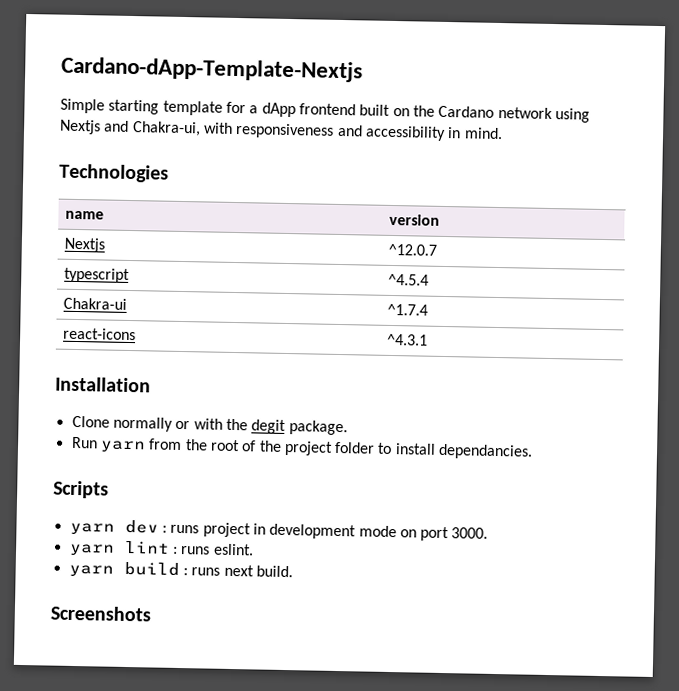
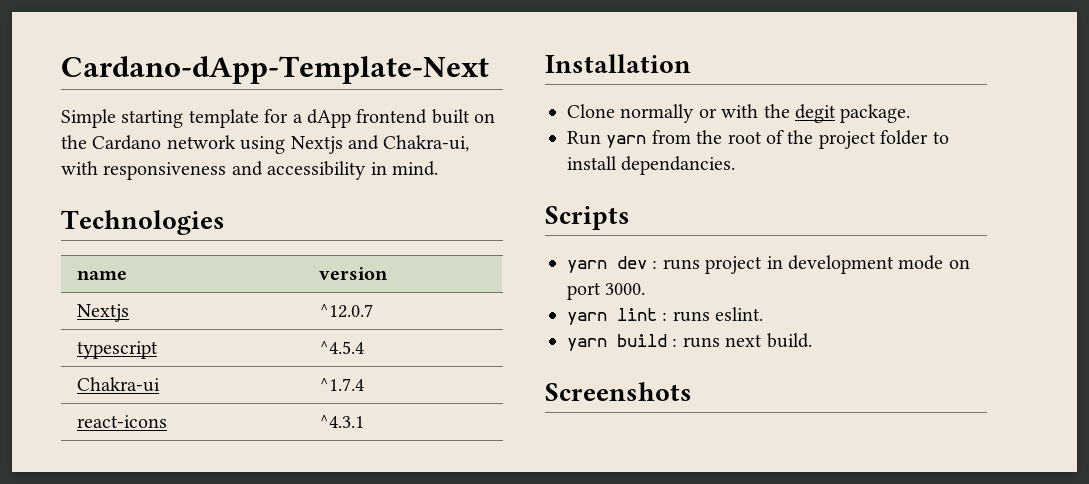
[61,56,363,83] Cardano-dApp-Template-Nextjs -> [61,56,489,84] Cardano-dApp-Template-Next

